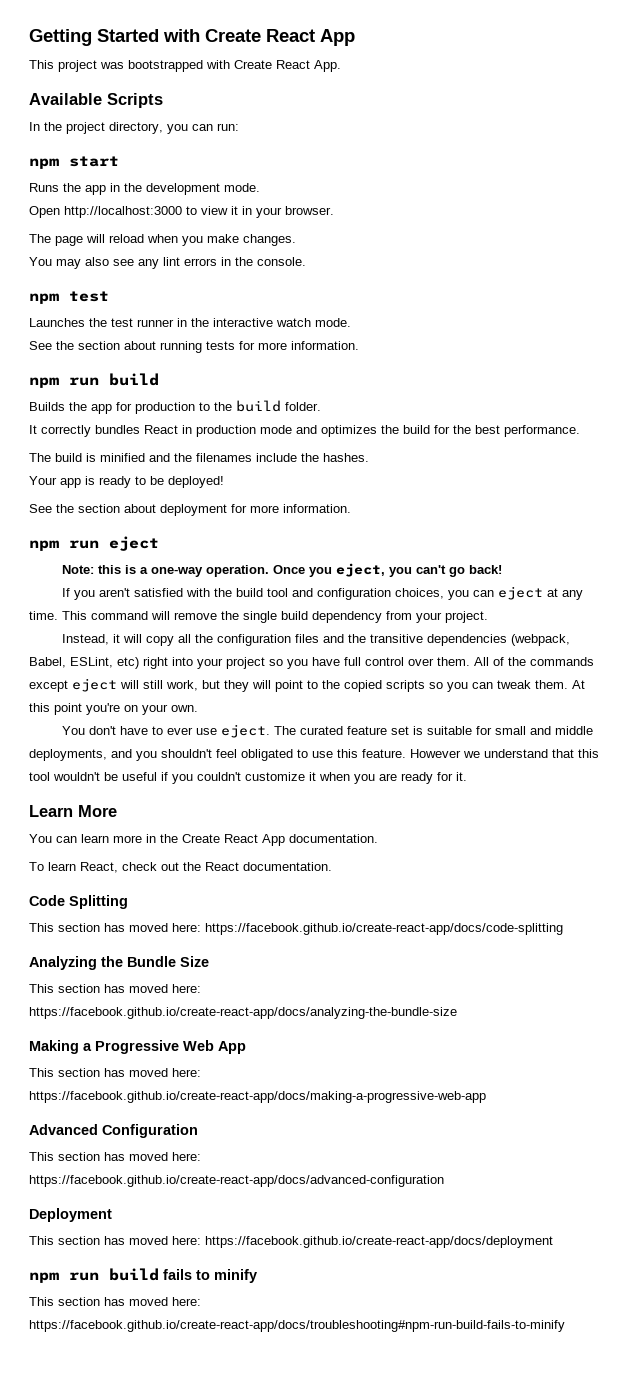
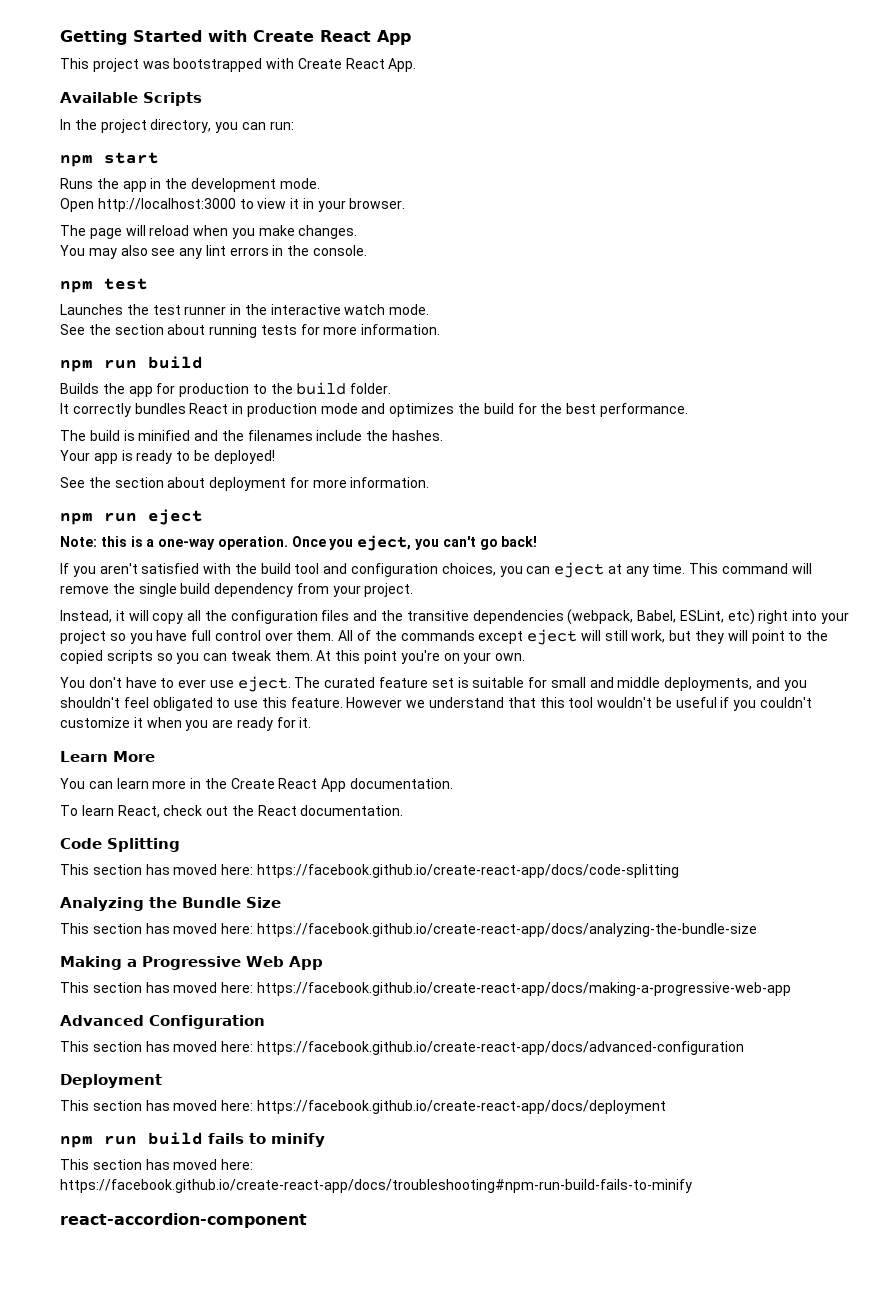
(565, 1326) none -> [60,1213,307,1228] // react-accordion-component

